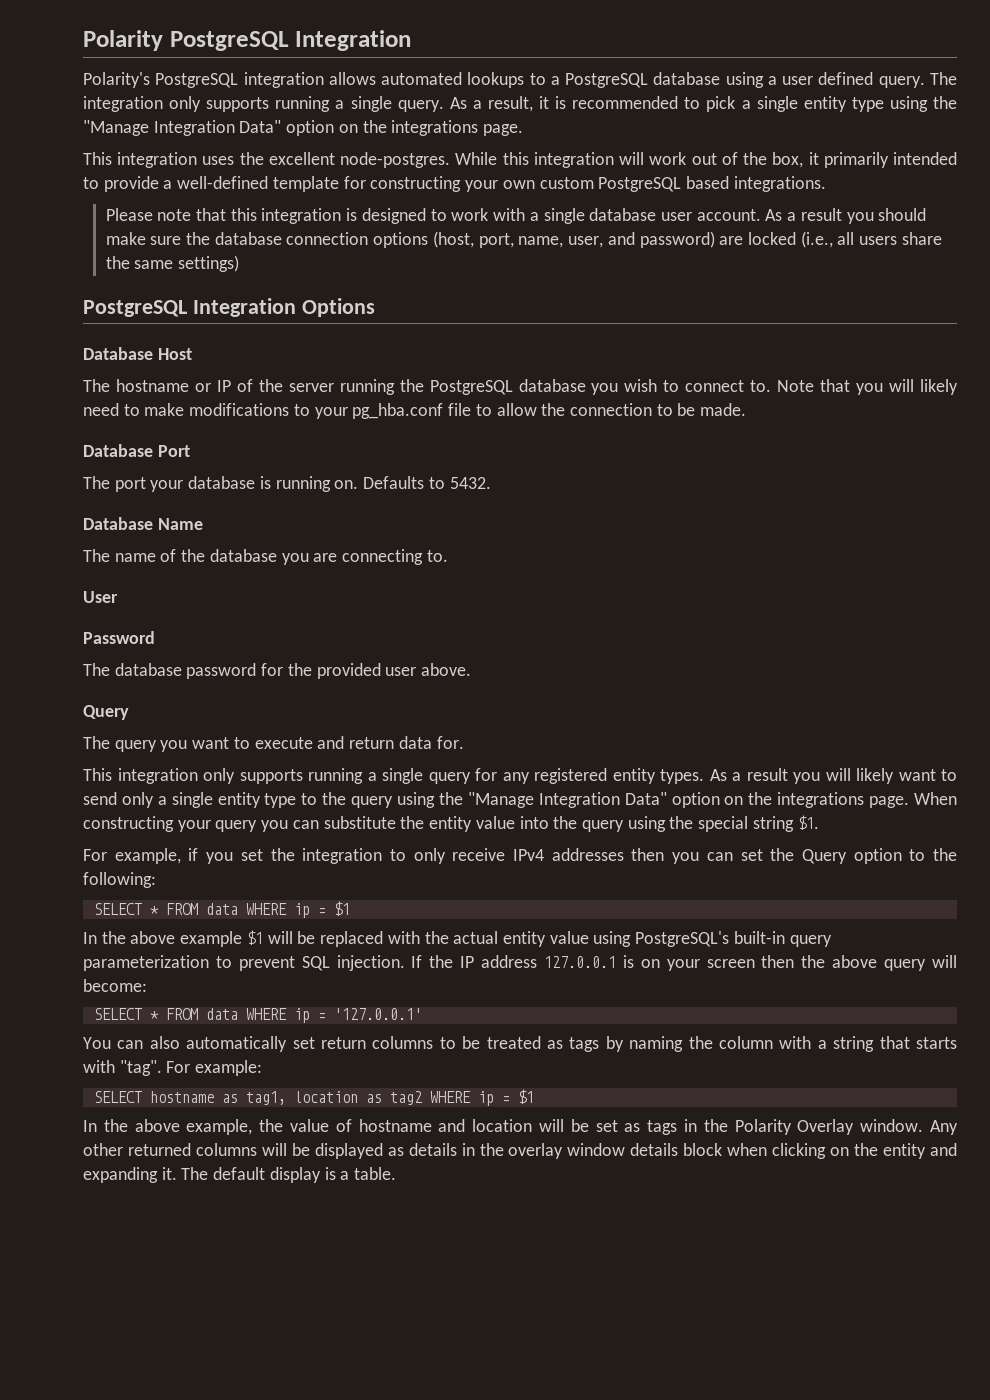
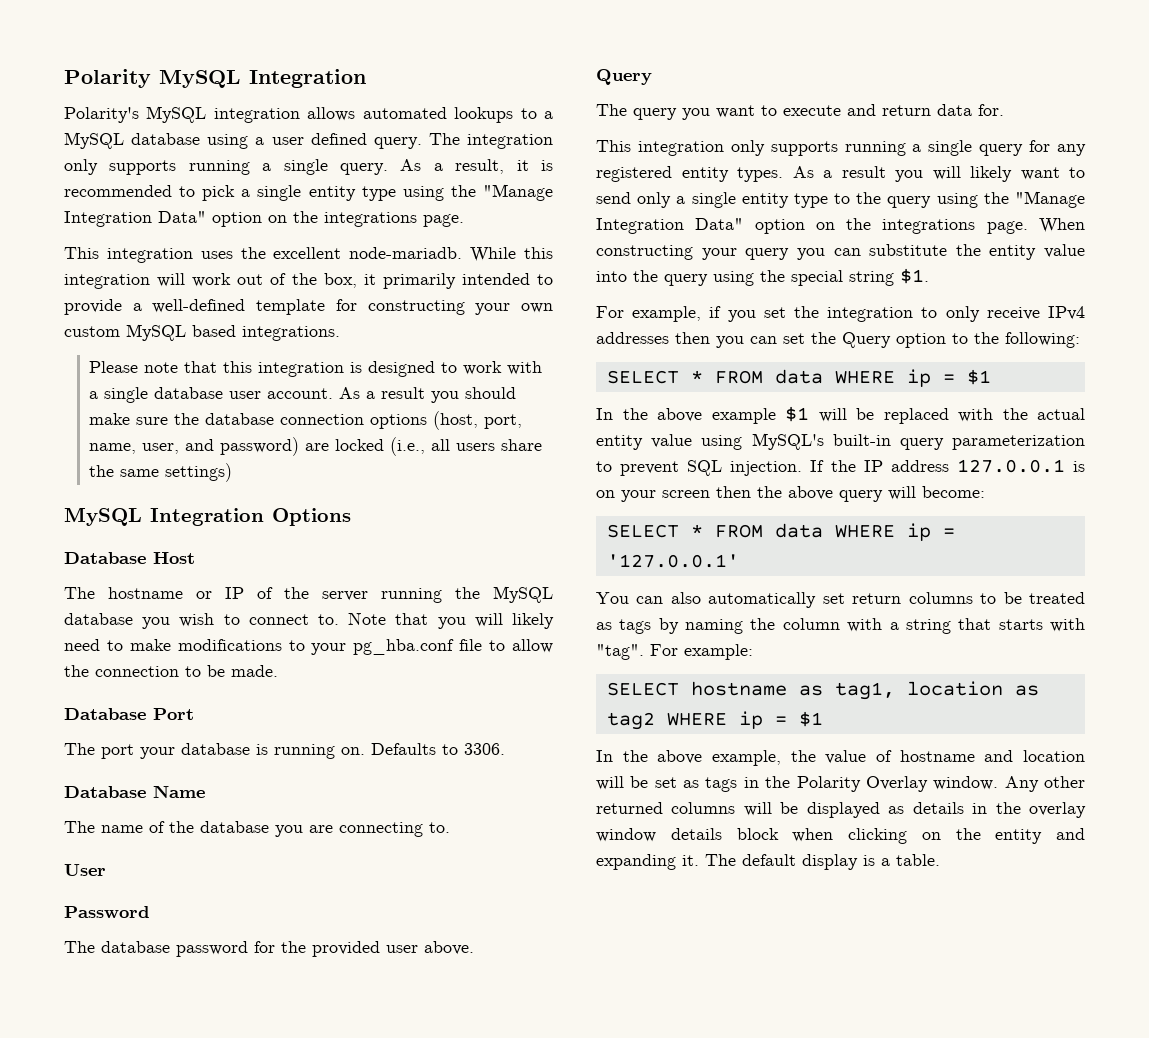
[83,30,289,51] Polarity PostgreSQL -> [64,69,241,88] Polarity MySQL
[155,73,239,88] PostgreSQL -> [146,106,207,123] MySQL
[565,73,649,88] PostgreSQL -> [64,132,124,149] MySQL
[340,152,451,168] node-postgres. -> [349,247,463,259] node-mariadb.
[598,177,682,192] PostgreSQL -> [126,324,186,341] MySQL
[83,300,187,317] PostgreSQL -> [64,507,142,526] MySQL
[429,380,513,395] PostgreSQL -> [493,586,553,603] MySQL
[449,477,491,489] 5432. -> [464,743,505,755] 3306.
[635,931,730,947] PostgreSQL's -> [751,433,824,450] MySQL's

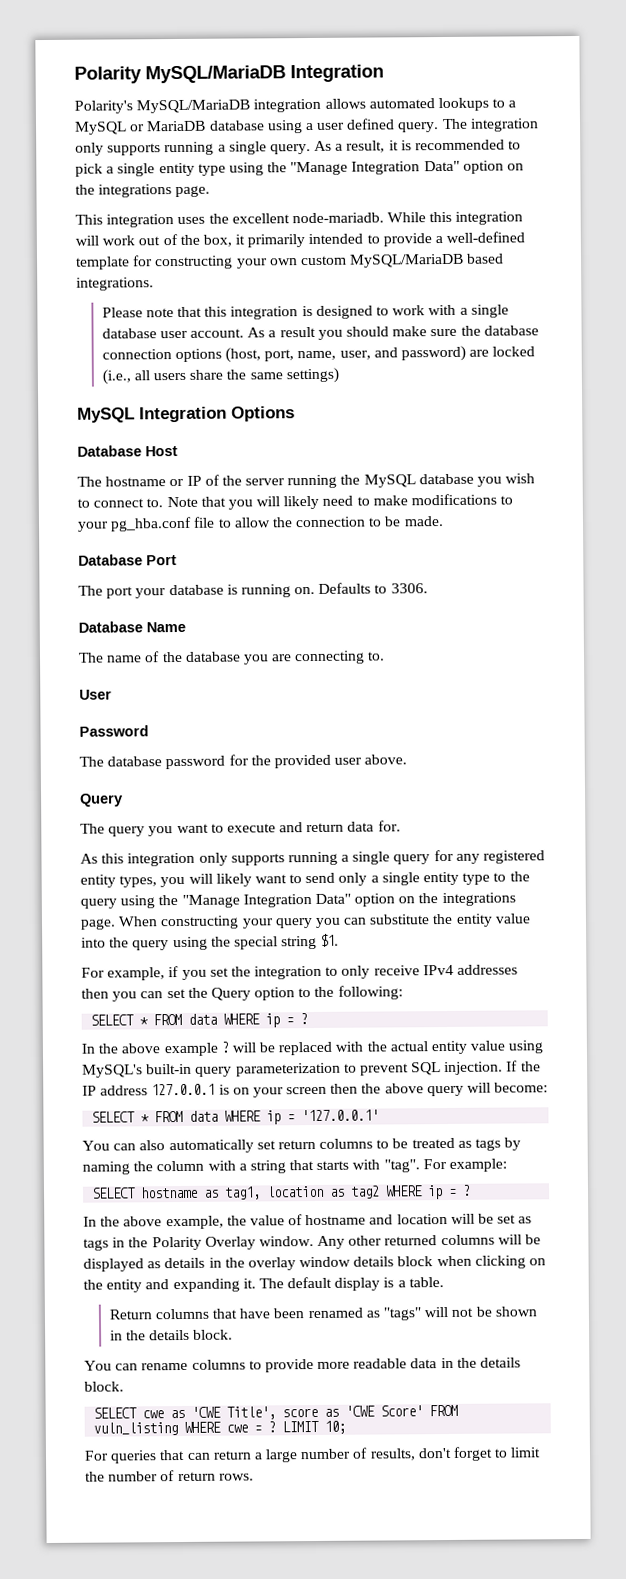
[64,69,241,88] Polarity MySQL -> [74,65,286,84] Polarity MySQL/MariaDB
[146,106,207,123] MySQL -> [136,99,251,114] MySQL/MariaDB
(124, 140) none -> [130,120,207,132] or MariaDB
[126,324,186,341] MySQL -> [349,253,465,268] MySQL/MariaDB
[596,140,631,152] This -> [80,853,125,864] As this
[737,166,886,182] types. As a result -> [119,875,158,888] types,
[966,369,991,385] $1 -> [300,1013,309,1025] ?
[785,406,809,422] $1 -> [220,1041,229,1053] ?
[798,711,823,727] $1 -> [462,1184,472,1196] ?
(940, 860) none -> [108,1306,537,1321] [109,1329,234,1341] [84,1357,522,1373] [84,1381,124,1392] [93,1404,459,1420] [93,1420,347,1436] [84,1446,542,1464] [85,1470,254,1482] // Return columns that have been renamed as "tags" will not be shown in the details block. // You can rename columns to provide more readable data in the details block. // SELECT cwe as 'CWE Title', score as 'CWE Score' FROM vuln_listing WHERE cwe = ? LIMIT 10; // For queries that can return a large number of results, don't forget to limit the number of return rows.

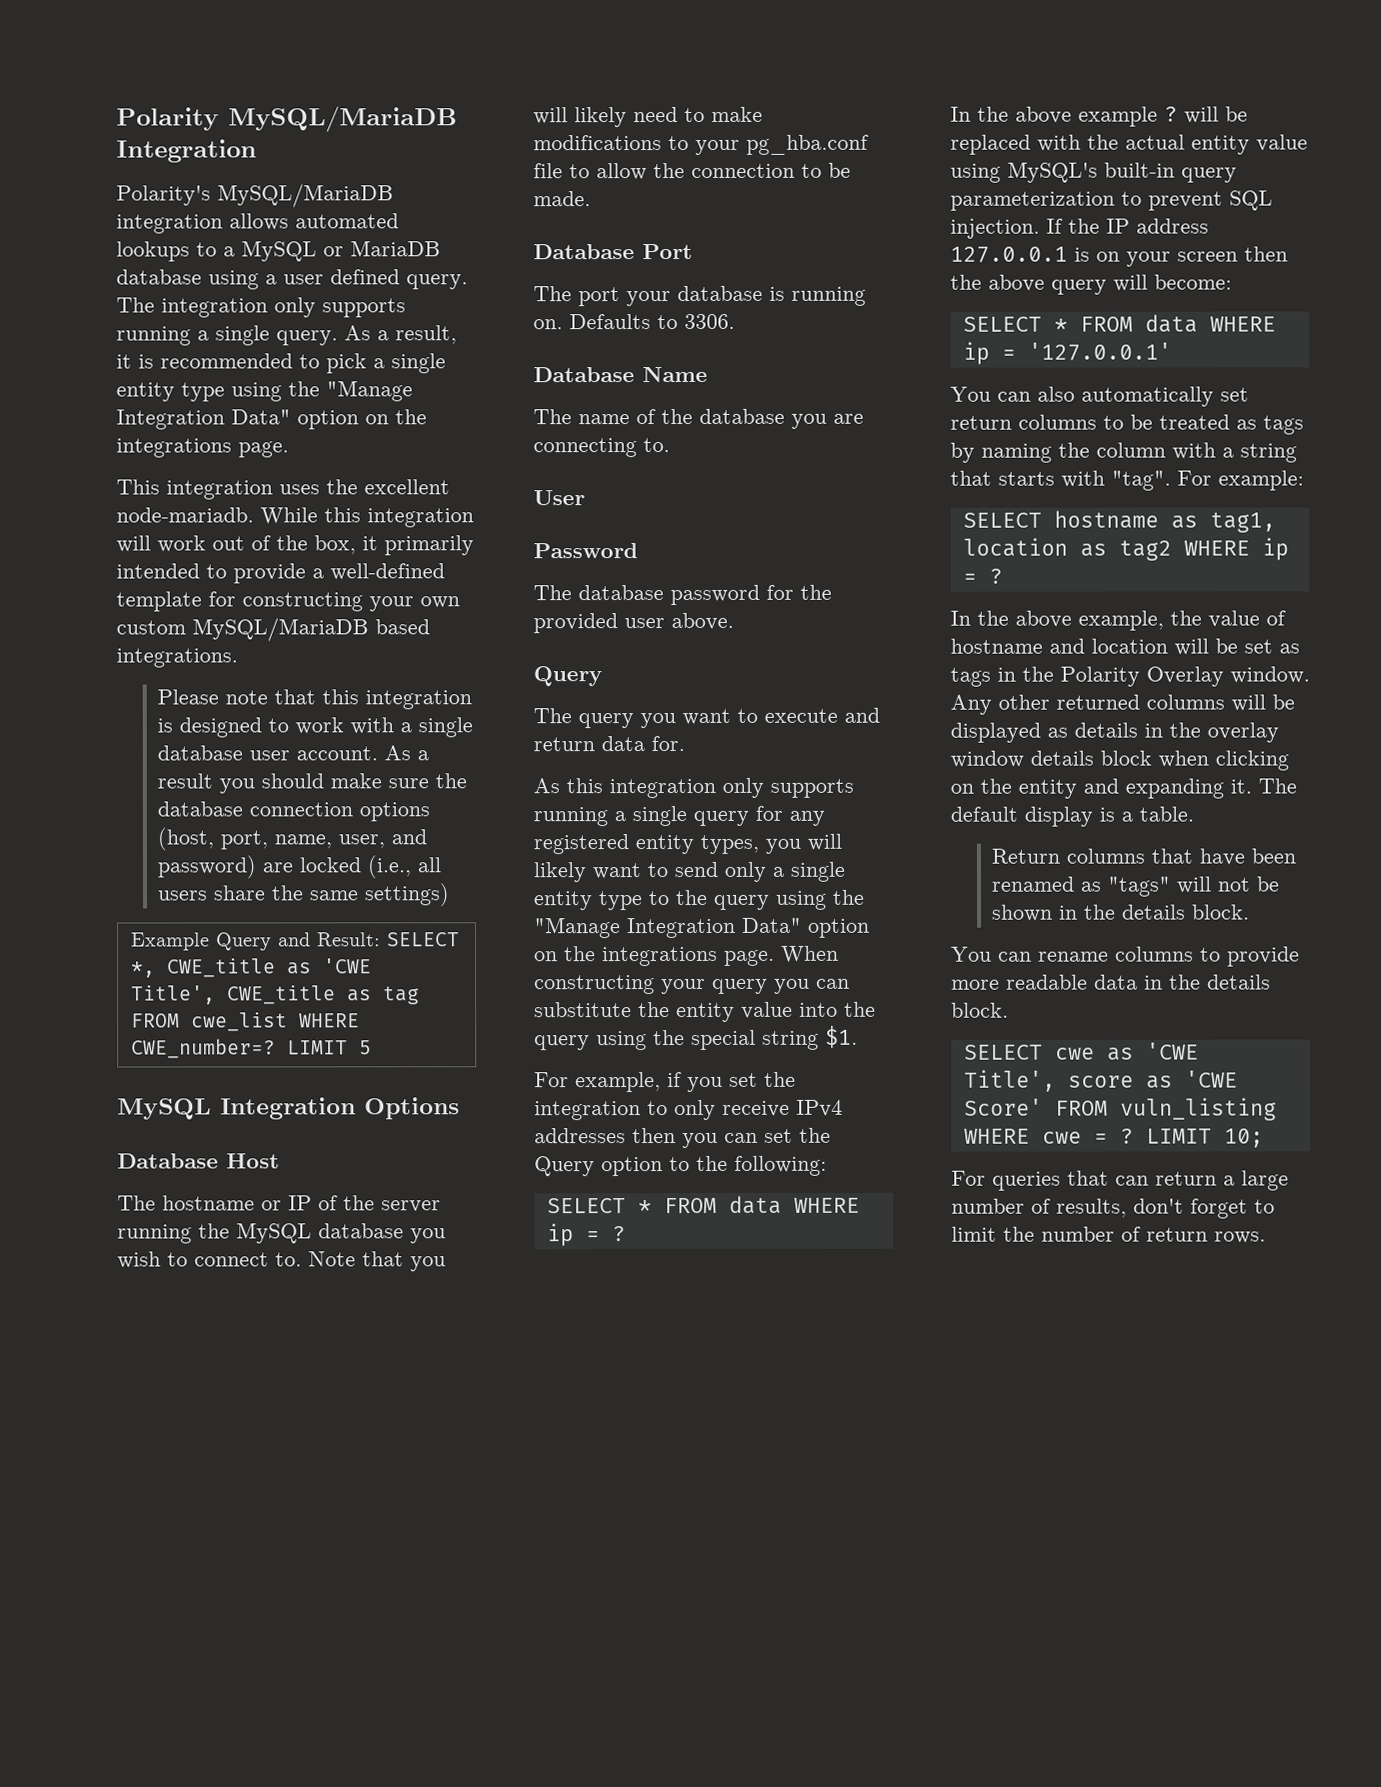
(339, 375) none -> [130,932,460,951] [130,958,372,978] [130,985,420,1005] [130,1012,360,1032] [130,1038,372,1059] // Example Query and Result: SELECT *, CWE_title as 'CWE Title', CWE_title as tag FROM cwe_list WHERE CWE_number=? LIMIT 5

